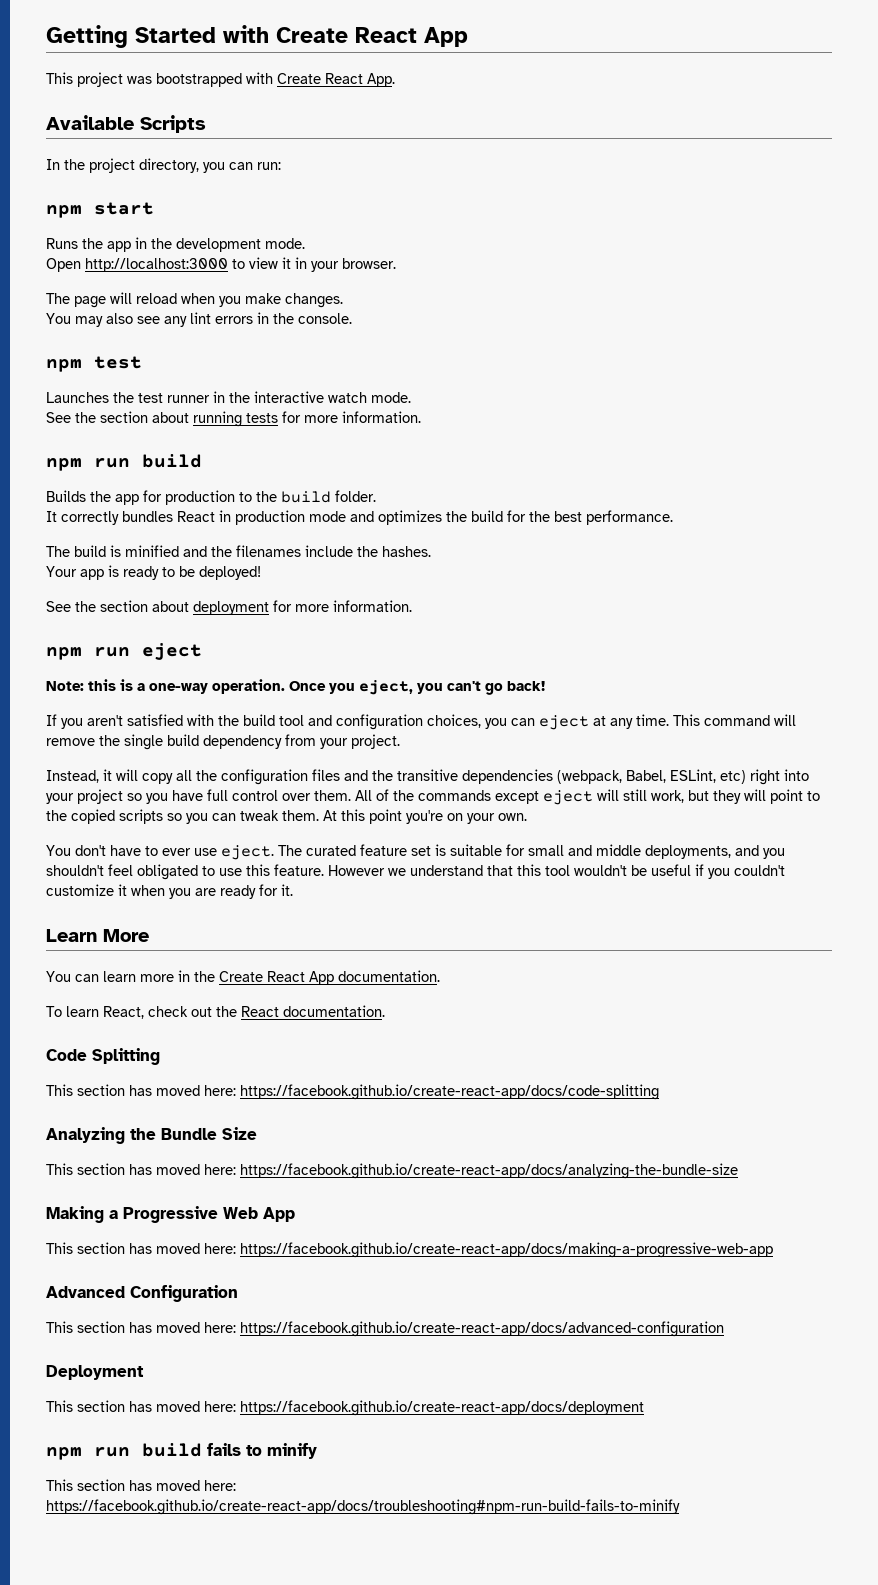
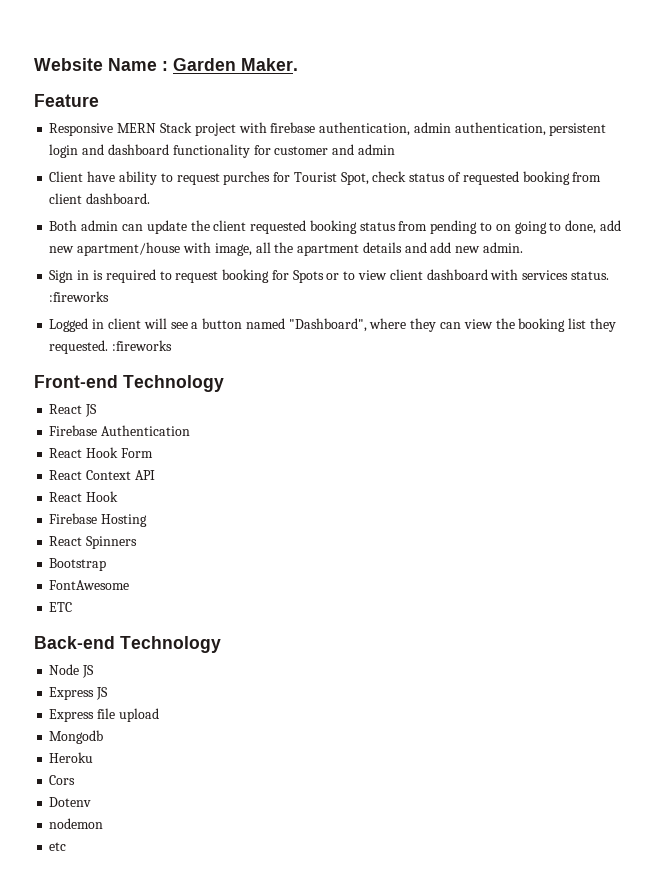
[46,25,468,48] [46,72,395,87] [46,115,206,133] [46,158,281,173] [46,202,154,218] [46,237,305,252] [46,257,396,272] [46,292,343,308] [46,312,352,327] [46,356,142,372] [46,391,411,403] [46,411,421,427] [46,454,202,471] [46,490,376,505] [46,510,673,525] [46,545,431,557] [46,565,261,580] [46,600,412,615] [46,643,202,660] [46,679,545,695] [46,714,796,730] [46,734,400,750] [46,769,809,785] [46,789,820,805] [46,809,527,824] [46,844,785,860] [46,864,785,880] [46,884,293,899] [46,929,149,942] [46,970,440,985] [46,1005,385,1019] [46,1048,160,1065] [46,1084,659,1100] [46,1127,257,1144] [46,1163,738,1179] [46,1206,295,1223] [46,1242,773,1258] [46,1285,238,1302] [46,1321,724,1337] [46,1365,144,1380] [46,1400,644,1416] [46,1443,317,1460] [46,1479,236,1491] [46,1499,680,1515] Getting Started with Create React App // This project was bootstrapped with Create React App. // Available Scripts // In the project directory, you can run: // npm start // Runs the app in the development mode. // Open http://localhost:3000 to view it in your browser. // The page will reload when you make changes. // You may also see any lint errors in the console. // npm test // Launches the test runner in the interactive watch mode. // See the section about running tests for more information. // npm run build // Builds the app for production to the build folder. // It correctly bundles React in production mode and optimizes the build for the best performance. // The build is minified and the filenames include the hashes. // Your app is ready to be deployed! // See the section about deployment for more information. // npm run eject // Note: this is a one-way operation. Once you eject, you can't go back! // If you aren't satisfied with the build tool and configuration choices, you can eject at any time. This command will remove the single build dependency from your project. // Instead, it will copy all the configuration files and the transitive dependencies (webpack, Babel, ESLint, etc) right into your project so you have full control over them. All of the commands except eject will still work, but they will point to the copied scripts so you can tweak them. At this point you're on your own. // You don't have to ever use eject. The curated feature set is suitable for small and middle deployments, and you shouldn't feel obligated to use this feature. However we understand that this tool wouldn't be useful if you couldn't customize it when you are ready for it. // Learn More // You can learn more in the Create React App documentation. // To learn React, check out the React documentation. // Code Splitting // This section has moved here: https://facebook.github.io/create-react-app/docs/code-splitting // Analyzing the Bundle Size // This section has moved here: https://facebook.github.io/create-react-app/docs/analyzing-the-bundle-size // Making a Progressive Web App // This section has moved here: https://facebook.github.io/create-react-app/docs/making-a-progressive-web-app // Advanced Configuration // This section has moved here: https://facebook.github.io/create-react-app/docs/advanced-configuration // Deployment // This section has moved here: https://facebook.github.io/create-react-app/docs/deployment // npm run build fails to minify // This section has moved here: https://facebook.github.io/create-react-app/docs/troubleshooting#npm-run-build-fails-to-minify -> [34,58,298,71] [34,94,99,107] [49,122,607,136] [49,144,395,158] [49,171,602,185] [49,193,151,204] [49,220,621,234] [49,242,523,256] [49,269,609,283] [49,291,110,302] [49,318,616,332] [49,340,173,354] [34,375,224,392] [49,404,98,417] [49,425,191,436] [49,447,153,458] [49,470,155,480] [49,491,119,502] [49,513,148,527] [49,536,138,549] [49,558,107,571] [49,580,130,590] [49,602,73,612] [34,636,221,653] [49,664,95,678] [49,687,109,700] [49,708,159,722] [49,730,104,744] [49,752,94,763] [49,775,76,785] [49,797,92,807] [49,818,104,829] [49,842,67,851] Website Name : Garden Maker. // Feature // Responsive MERN Stack project with firebase authentication, admin authentication, persistent login and dashboard functionality for customer and admin // Client have ability to request purches for Tourist Spot, check status of requested booking from client dashboard. // Both admin can update the client requested booking status from pending to on going to done, add new apartment/house with image, all the apartment details and add new admin. // Sign in is required to request booking for Spots or to view client dashboard with services status. :fireworks // Logged in client will see a button named "Dashboard", where they can view the booking list they requested. :fireworks // Front-end Technology // React JS // Firebase Authentication // React Hook Form // React Context API // React Hook // Firebase Hosting // React Spinners // Bootstrap // FontAwesome // ETC // Back-end Technology // Node JS // Express JS // Express file upload // Mongodb // Heroku // Cors // Dotenv // nodemon // etc

